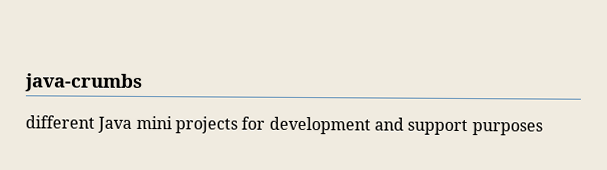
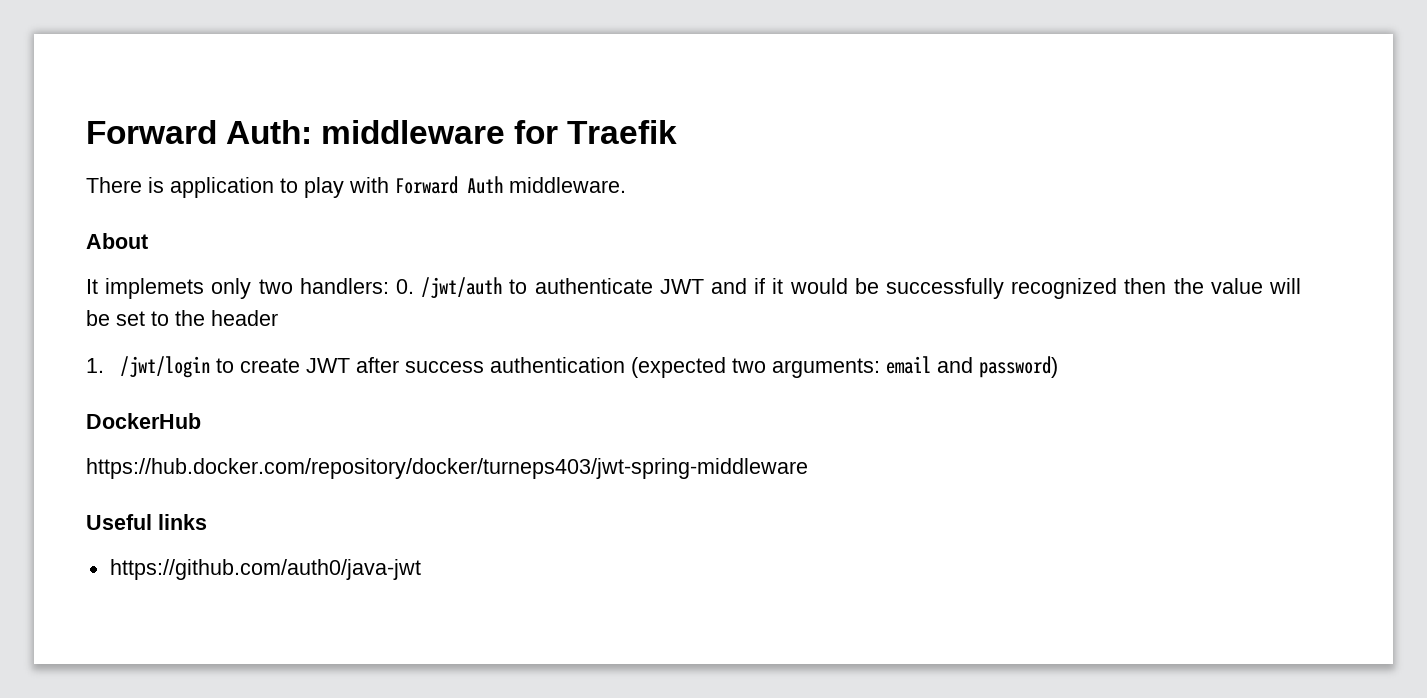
[24,73,143,92] [25,115,543,136] java-crumbs // different Java mini projects for development and support purposes -> [86,120,678,144] [86,176,626,198] [86,233,148,249] [86,277,1302,299] [86,310,278,326] [86,356,1058,378] [86,413,201,429] [86,458,808,479] [86,514,207,530] [109,559,421,580] Forward Auth: middleware for Traefik // There is application to play with Forward Auth middleware. // About // It implemets only two handlers: 0. /jwt/auth to authenticate JWT and if it would be successfully recognized then the value will be set to the header // 1. /jwt/login to create JWT after success authentication (expected two arguments: email and password) // DockerHub // https://hub.docker.com/repository/docker/turneps403/jwt-spring-middleware // Useful links // https://github.com/auth0/java-jwt

